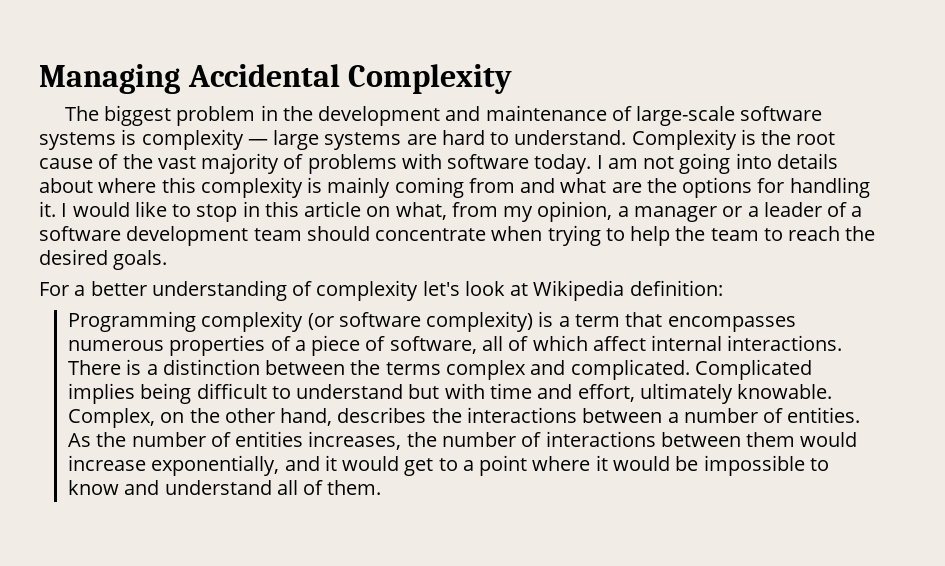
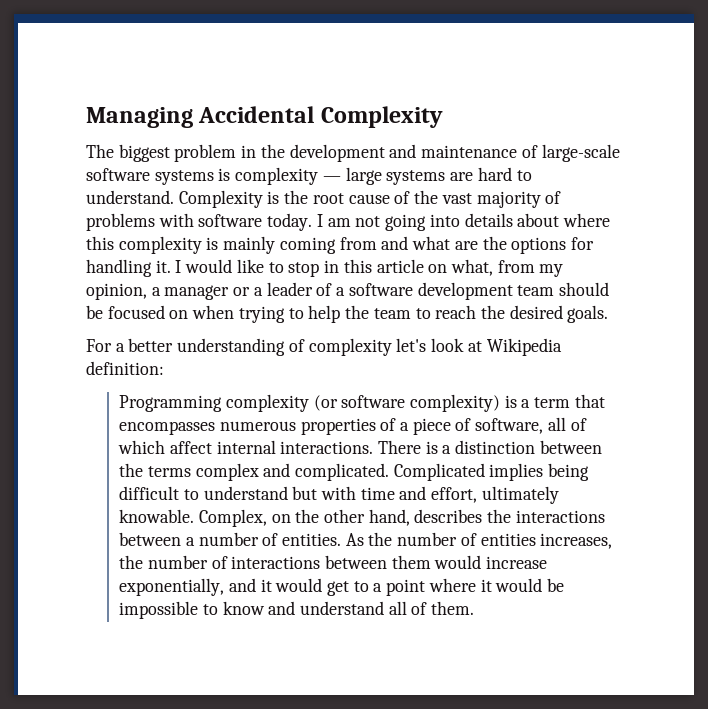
[375,228,487,241] concentrate -> [86,305,189,319] be focused on

